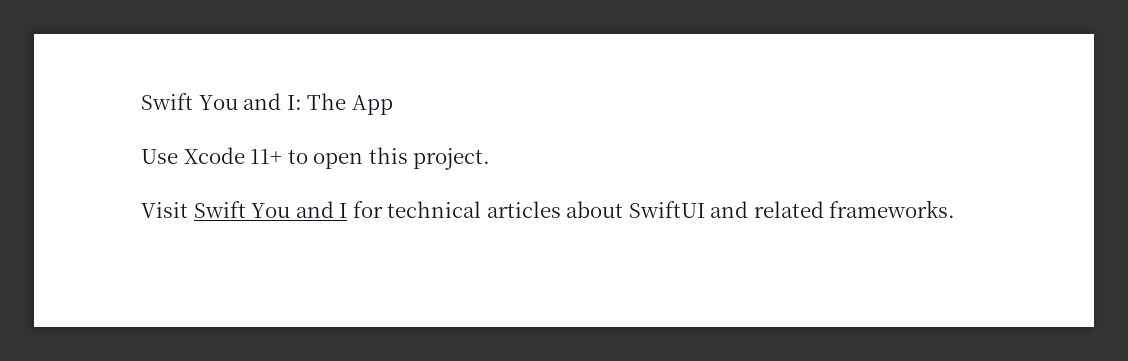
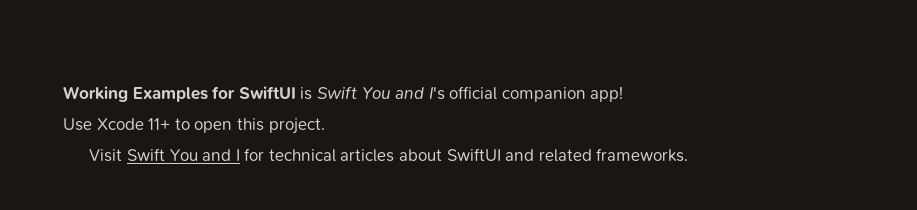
[141,93,393,115] Swift You and I: The App -> [63,86,624,102] Working Examples for SwiftUI is Swift You and I's official companion app!

